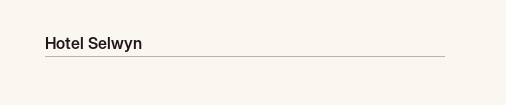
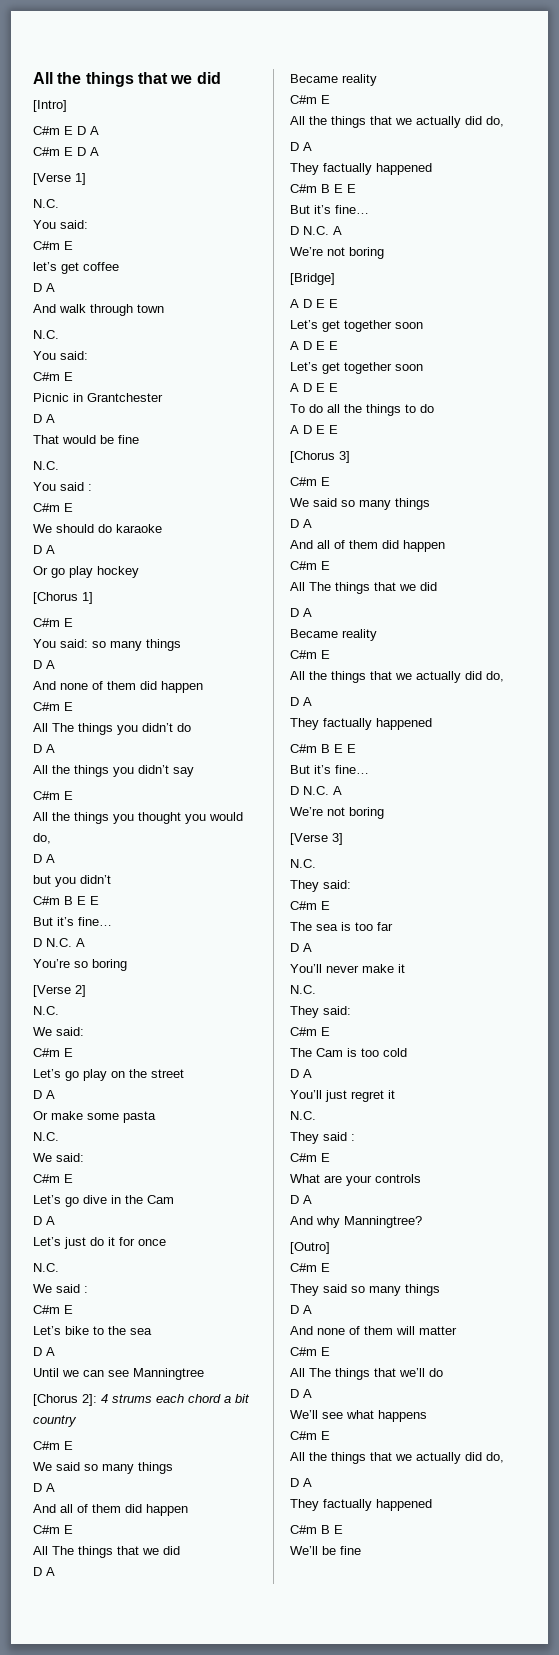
[45,37,143,52] Hotel Selwyn -> [33,72,221,87] [33,100,67,112] [33,126,99,135] [33,147,99,156] [33,173,86,185] [33,199,59,208] [33,220,88,229] [33,241,73,250] [33,262,119,274] [33,283,55,292] [33,304,164,316] [33,330,59,339] [33,351,88,360] [33,372,73,381] [33,393,163,402] [33,414,55,423] [33,435,139,444] [33,461,59,470] [33,482,92,491] [33,503,73,512] [33,524,162,533] [33,545,55,554] [33,566,139,578] [33,592,93,604] [33,618,73,627] [33,639,181,651] [33,660,55,669] [33,681,203,693] [33,702,73,711] [33,723,191,735] [33,744,55,753] [33,765,194,777] [33,791,73,800] [33,812,243,824] [33,833,51,844] [33,854,55,863] [33,875,111,887] [33,896,99,905] [33,917,112,926] [33,938,85,947] [33,959,127,971] [33,985,86,997] [33,1006,59,1015] [33,1027,84,1036] [33,1048,73,1057] [33,1069,184,1081] [33,1090,55,1099] [33,1111,156,1123] [33,1132,59,1141] [33,1153,84,1162] [33,1174,73,1183] [33,1195,174,1207] [33,1216,55,1225] [33,1237,166,1249] [33,1263,59,1272] [33,1284,88,1293] [33,1305,73,1314] [33,1326,152,1335] [33,1347,55,1356] [33,1368,204,1380] [33,1394,250,1406] [33,1415,77,1427] [33,1441,73,1450] [33,1462,173,1474] [33,1483,55,1492] [33,1504,188,1516] [33,1525,73,1534] [33,1546,180,1558] [33,1567,55,1576] [290,74,377,86] [290,95,330,104] [290,116,504,128] [290,142,312,151] [290,163,432,175] [290,184,356,193] [290,205,369,214] [290,226,342,235] [290,247,384,259] [290,273,335,285] [290,299,338,308] [290,320,423,332] [290,341,338,350] [290,362,423,374] [290,383,338,392] [290,404,434,416] [290,425,338,434] [290,451,350,463] [290,477,330,486] [290,498,430,510] [290,519,312,528] [290,540,445,552] [290,561,330,570] [290,582,437,594] [290,608,312,617] [290,629,377,641] [290,650,330,659] [290,671,504,683] [290,697,312,706] [290,718,432,730] [290,744,356,753] [290,765,369,774] [290,786,342,795] [290,807,384,819] [290,833,343,845] [290,859,316,868] [290,880,351,892] [290,901,330,910] [290,922,393,931] [290,943,312,952] [290,964,405,973] [290,985,316,994] [290,1006,351,1018] [290,1027,330,1036] [290,1048,407,1057] [290,1069,312,1078] [290,1090,395,1102] [290,1111,316,1120] [290,1132,355,1144] [290,1153,330,1162] [290,1174,421,1186] [290,1195,312,1204] [290,1216,422,1228] [290,1242,330,1254] [290,1263,330,1272] [290,1284,440,1296] [290,1305,312,1314] [290,1326,457,1335] [290,1347,330,1356] [290,1368,443,1380] [290,1389,312,1398] [290,1410,427,1422] [290,1431,330,1440] [290,1452,504,1464] [290,1478,312,1487] [290,1499,432,1511] [290,1525,343,1534] [290,1546,361,1555] All the things that we did // [Intro] // C#m E D A // C#m E D A // [Verse 1] // N.C. // You said: // C#m E // let’s get coffee // D A // And walk through town // N.C. // You said: // C#m E // Picnic in Grantchester // D A // That would be fine // N.C. // You said : // C#m E // We should do karaoke // D A // Or go play hockey // [Chorus 1] // C#m E // You said: so many things // D A // And none of them did happen // C#m E // All The things you didn’t do // D A // All the things you didn’t say // C#m E // All the things you thought you would do, // D A // but you didn’t // C#m B E E // But it’s fine… // D N.C. A // You’re so boring // [Verse 2] // N.C. // We said: // C#m E // Let’s go play on the street // D A // Or make some pasta // N.C. // We said: // C#m E // Let’s go dive in the Cam // D A // Let’s just do it for once // N.C. // We said : // C#m E // Let’s bike to the sea // D A // Until we can see Manningtree // [Chorus 2]: 4 strums each chord a bit country // C#m E // We said so many things // D A // And all of them did happen // C#m E // All The things that we did // D A // Became reality // C#m E // All the things that we actually did do, // D A // They factually happened // C#m B E E // But it’s fine… // D N.C. A // We’re not boring // [Bridge] // A D E E // Let’s get together soon // A D E E // Let’s get together soon // A D E E // To do all the things to do // A D E E // [Chorus 3] // C#m E // We said so many things // D A // And all of them did happen // C#m E // All The things that we did // D A // Became reality // C#m E // All the things that we actually did do, // D A // They factually happened // C#m B E E // But it’s fine… // D N.C. A // We’re not boring // [Verse 3] // N.C. // They said: // C#m E // The sea is too far // D A // You’ll never make it // N.C. // They said: // C#m E // The Cam is too cold // D A // You’ll just regret it // N.C. // They said : // C#m E // What are your controls // D A // And why Manningtree? // [Outro] // C#m E // They said so many things // D A // And none of them will matter // C#m E // All The things that we’ll do // D A // We’ll see what happens // C#m E // All the things that we actually did do, // D A // They factually happened // C#m B E // We’ll be fine

